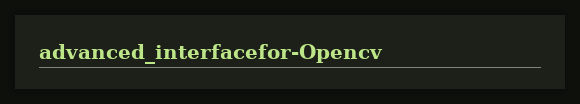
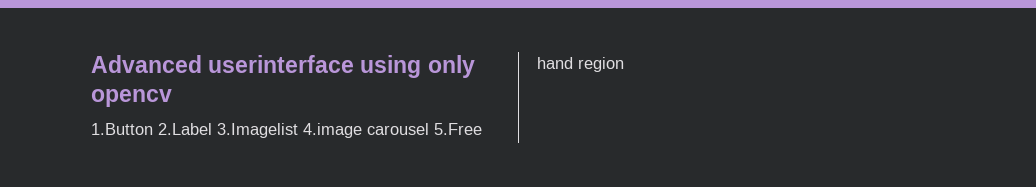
[39,44,383,64] advanced_interfacefor-Opencv -> [91,55,475,78] [91,89,172,107] [91,123,482,138] [537,57,624,72] Advanced userinterface using only opencv // 1.Button 2.Label 3.Imagelist 4.image carousel 5.Free hand region

